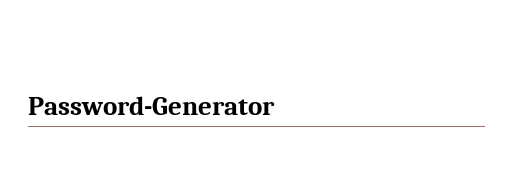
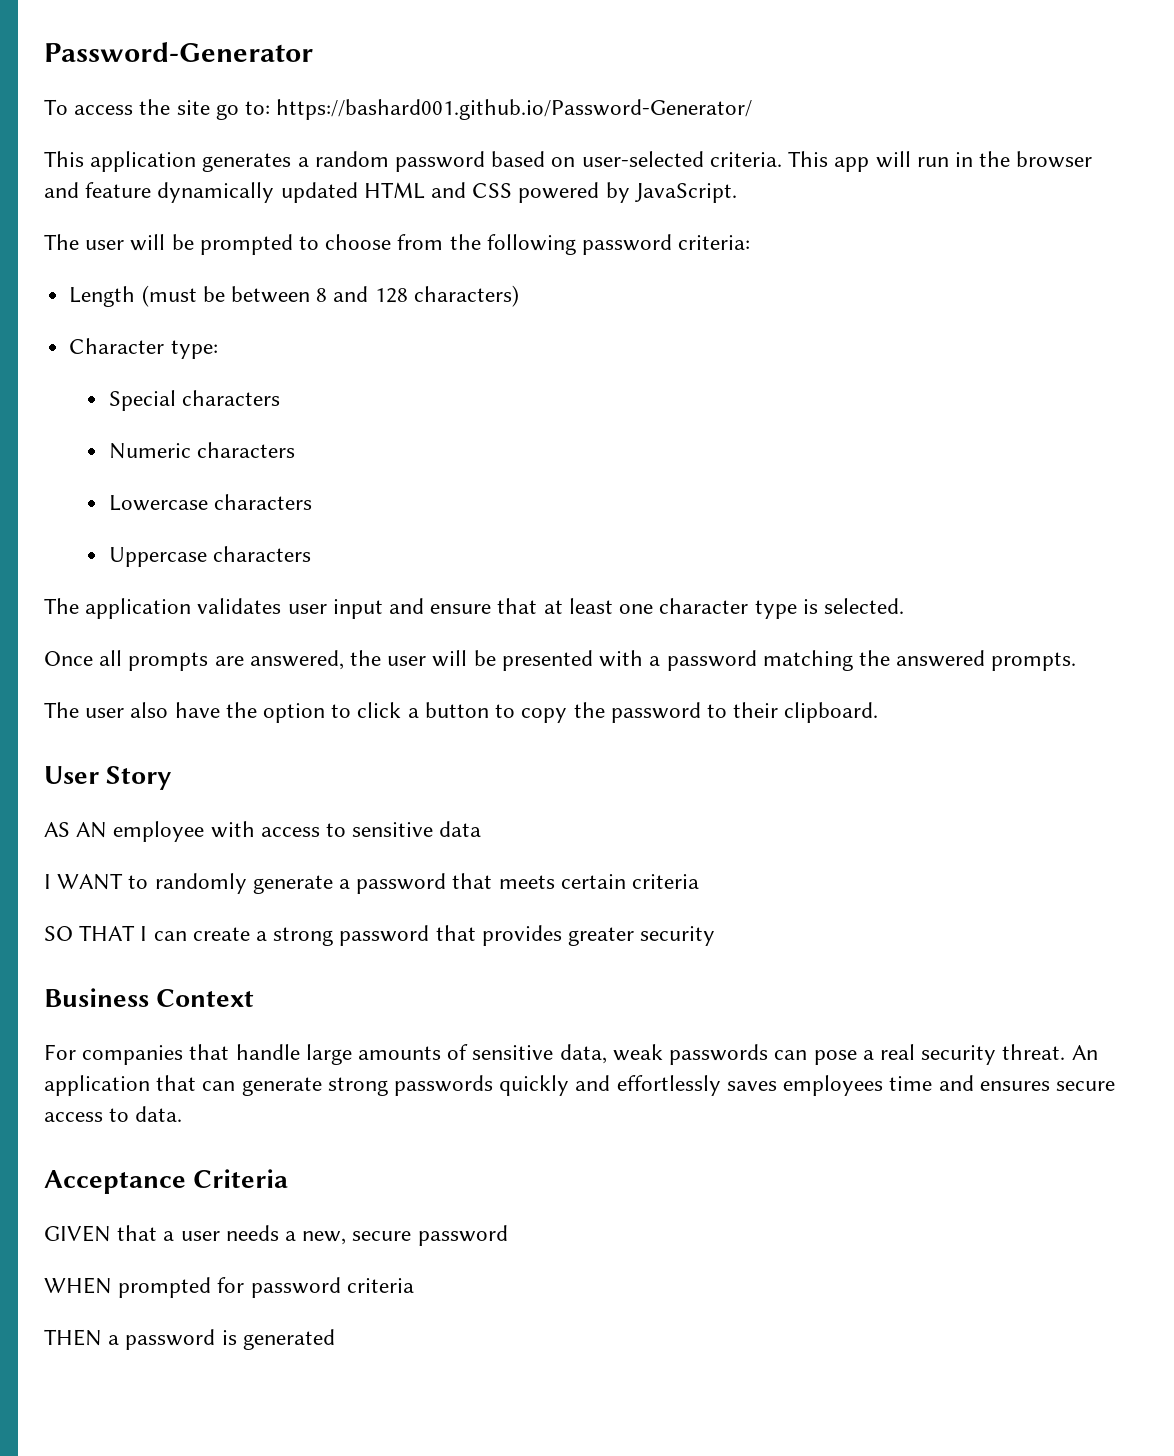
(275, 105) none -> [44,99,753,120] [44,151,1093,172] [44,182,737,203] [44,234,751,255] [69,285,519,307] [69,338,218,359] [108,390,281,411] [108,442,296,459] [108,494,313,511] [108,546,312,567] [44,598,904,619] [44,650,1077,671] [44,702,879,723] [44,766,173,790] [44,821,482,842] [44,873,700,894] [44,925,716,946] [44,988,255,1007] [44,1044,1098,1065] [44,1075,1115,1096] [44,1106,183,1122] [44,1169,289,1194] [44,1225,508,1246] [44,1277,414,1298] [44,1329,335,1350] // To access the site go to: https://bashard001.github.io/Password-Generator/ // This application generates a random password based on user-selected criteria. This app will run in the browser and feature dynamically updated HTML and CSS powered by JavaScript. // The user will be prompted to choose from the following password criteria: // Length (must be between 8 and 128 characters) // Character type: // Special characters // Numeric characters // Lowercase characters // Uppercase characters // The application validates user input and ensure that at least one character type is selected. // Once all prompts are answered, the user will be presented with a password matching the answered prompts. // The user also have the option to click a button to copy the password to their clipboard. // User Story // AS AN employee with access to sensitive data // I WANT to randomly generate a password that meets certain criteria // SO THAT I can create a strong password that provides greater security // Business Context // For companies that handle large amounts of sensitive data, weak passwords can pose a real security threat. An application that can generate strong passwords quickly and effortlessly saves employees time and ensures secure access to data. // Acceptance Criteria // GIVEN that a user needs a new, secure password // WHEN prompted for password criteria // THEN a password is generated

